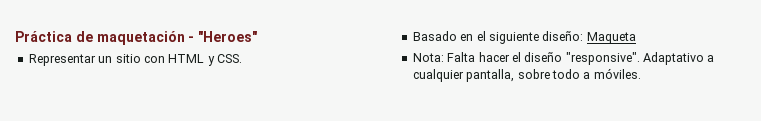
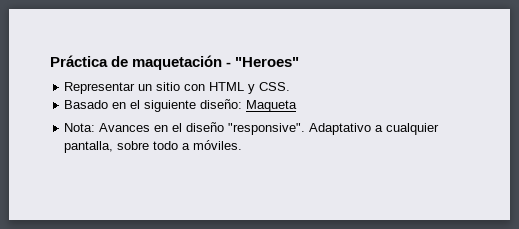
[447,52,510,62] Falta hacer -> [99,123,169,132] Avances en

